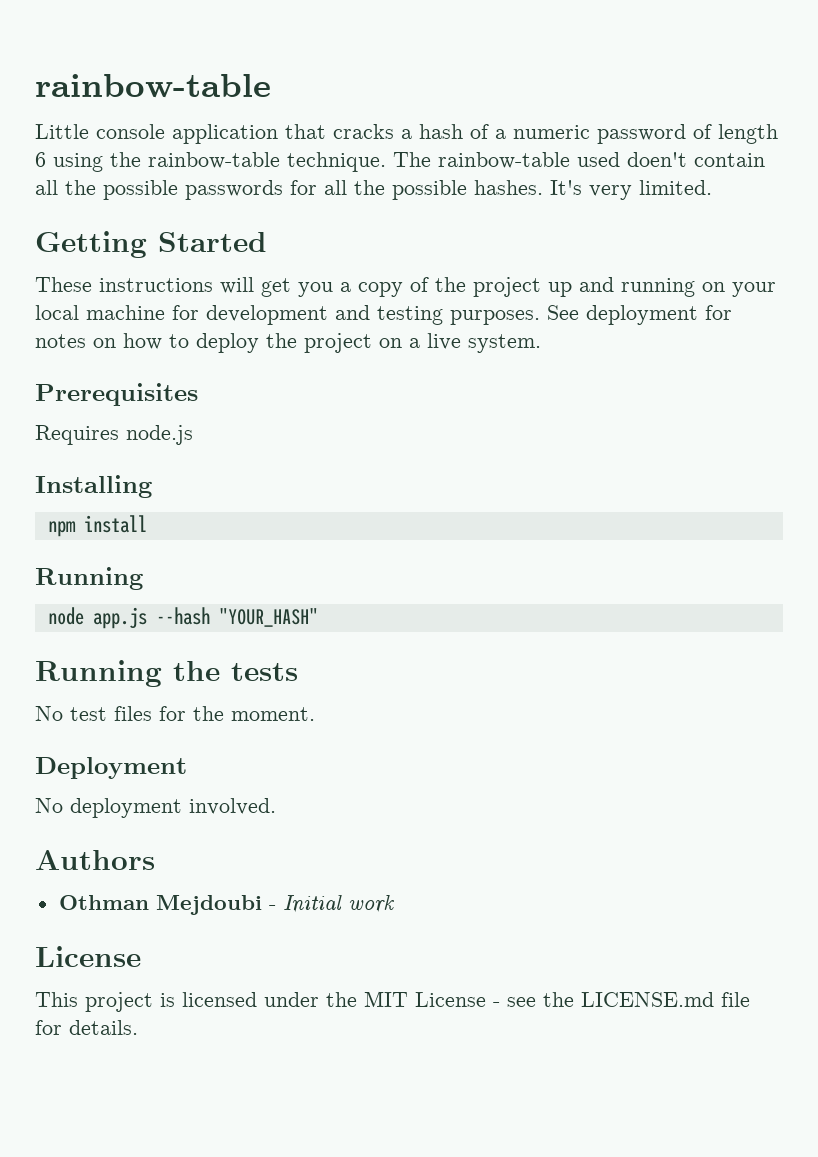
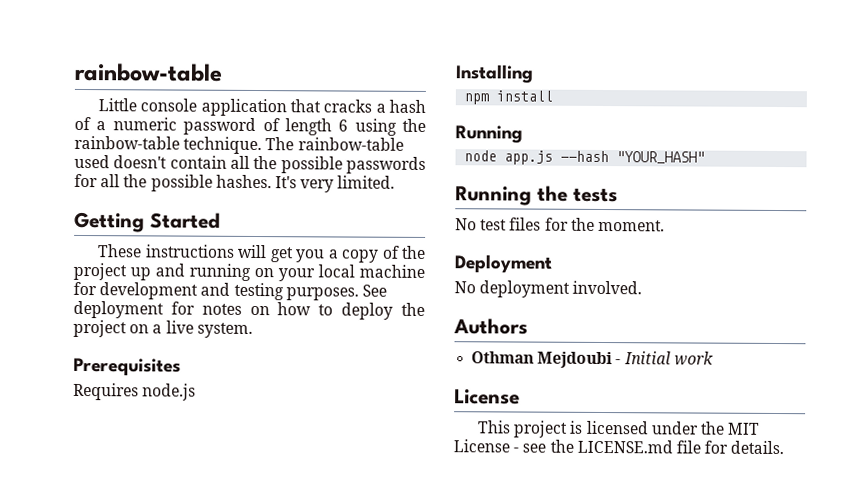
[627,152,687,167] doen't -> [113,155,168,169] doesn't

